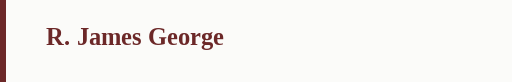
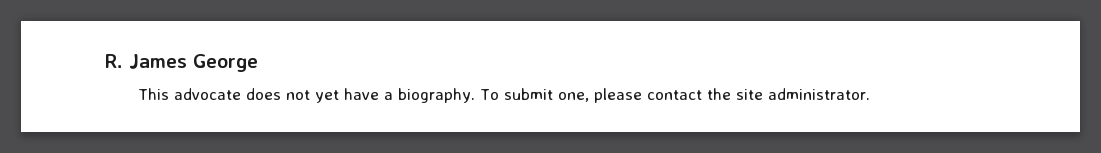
(225, 39) none -> [137,88,870,103] // This advocate does not yet have a biography. To submit one, please contact the site administrator.

